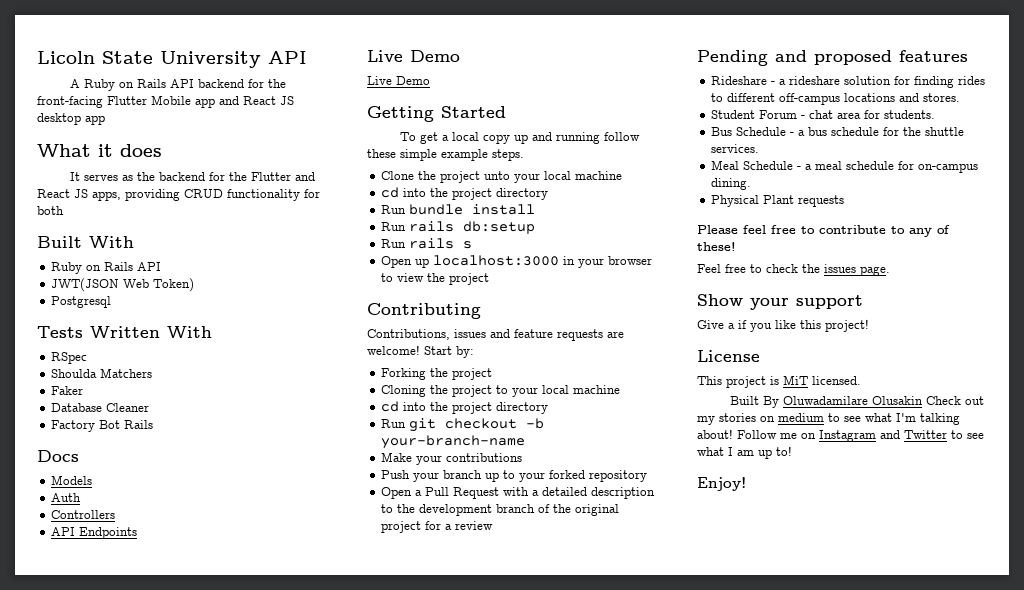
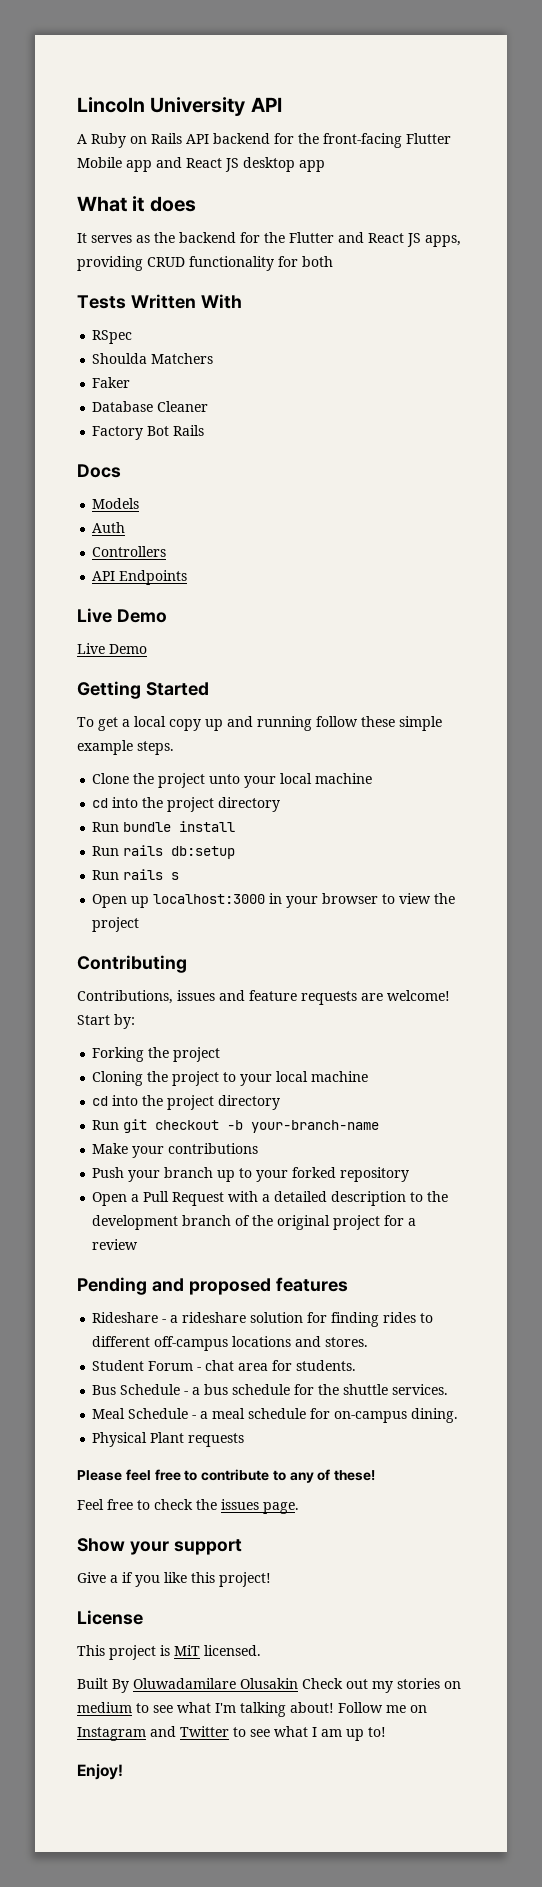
[37,51,153,64] Licoln State -> [77,97,145,113] Lincoln
[37,236,134,248] [51,262,162,274] [51,278,195,292] [51,296,112,308] // Built With // Ruby on Rails API // JWT(JSON Web Token) // Postgresql -> (333, 261) none

